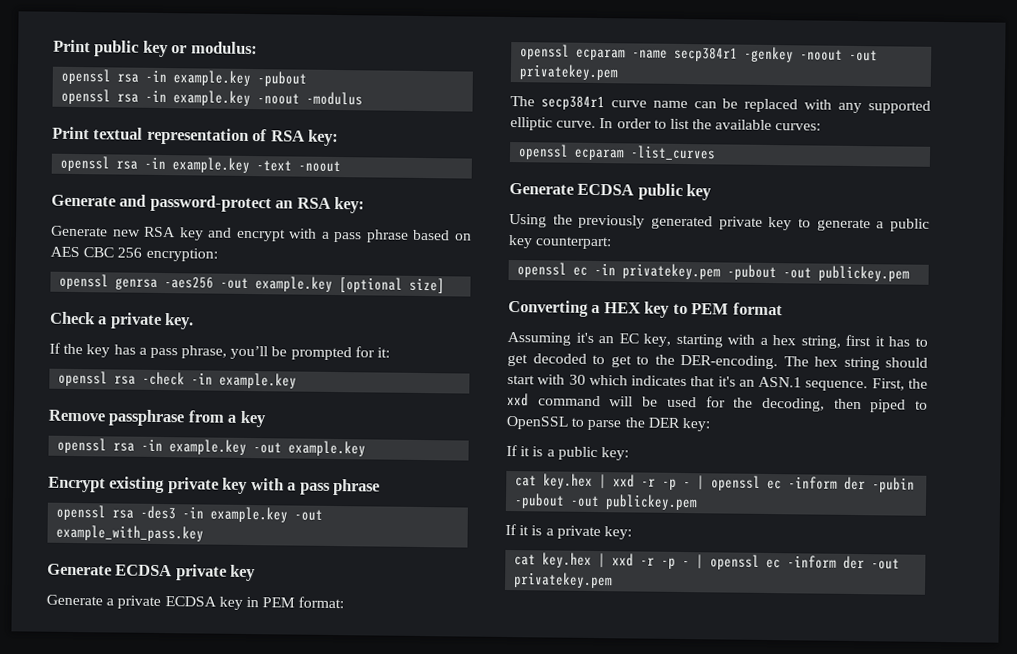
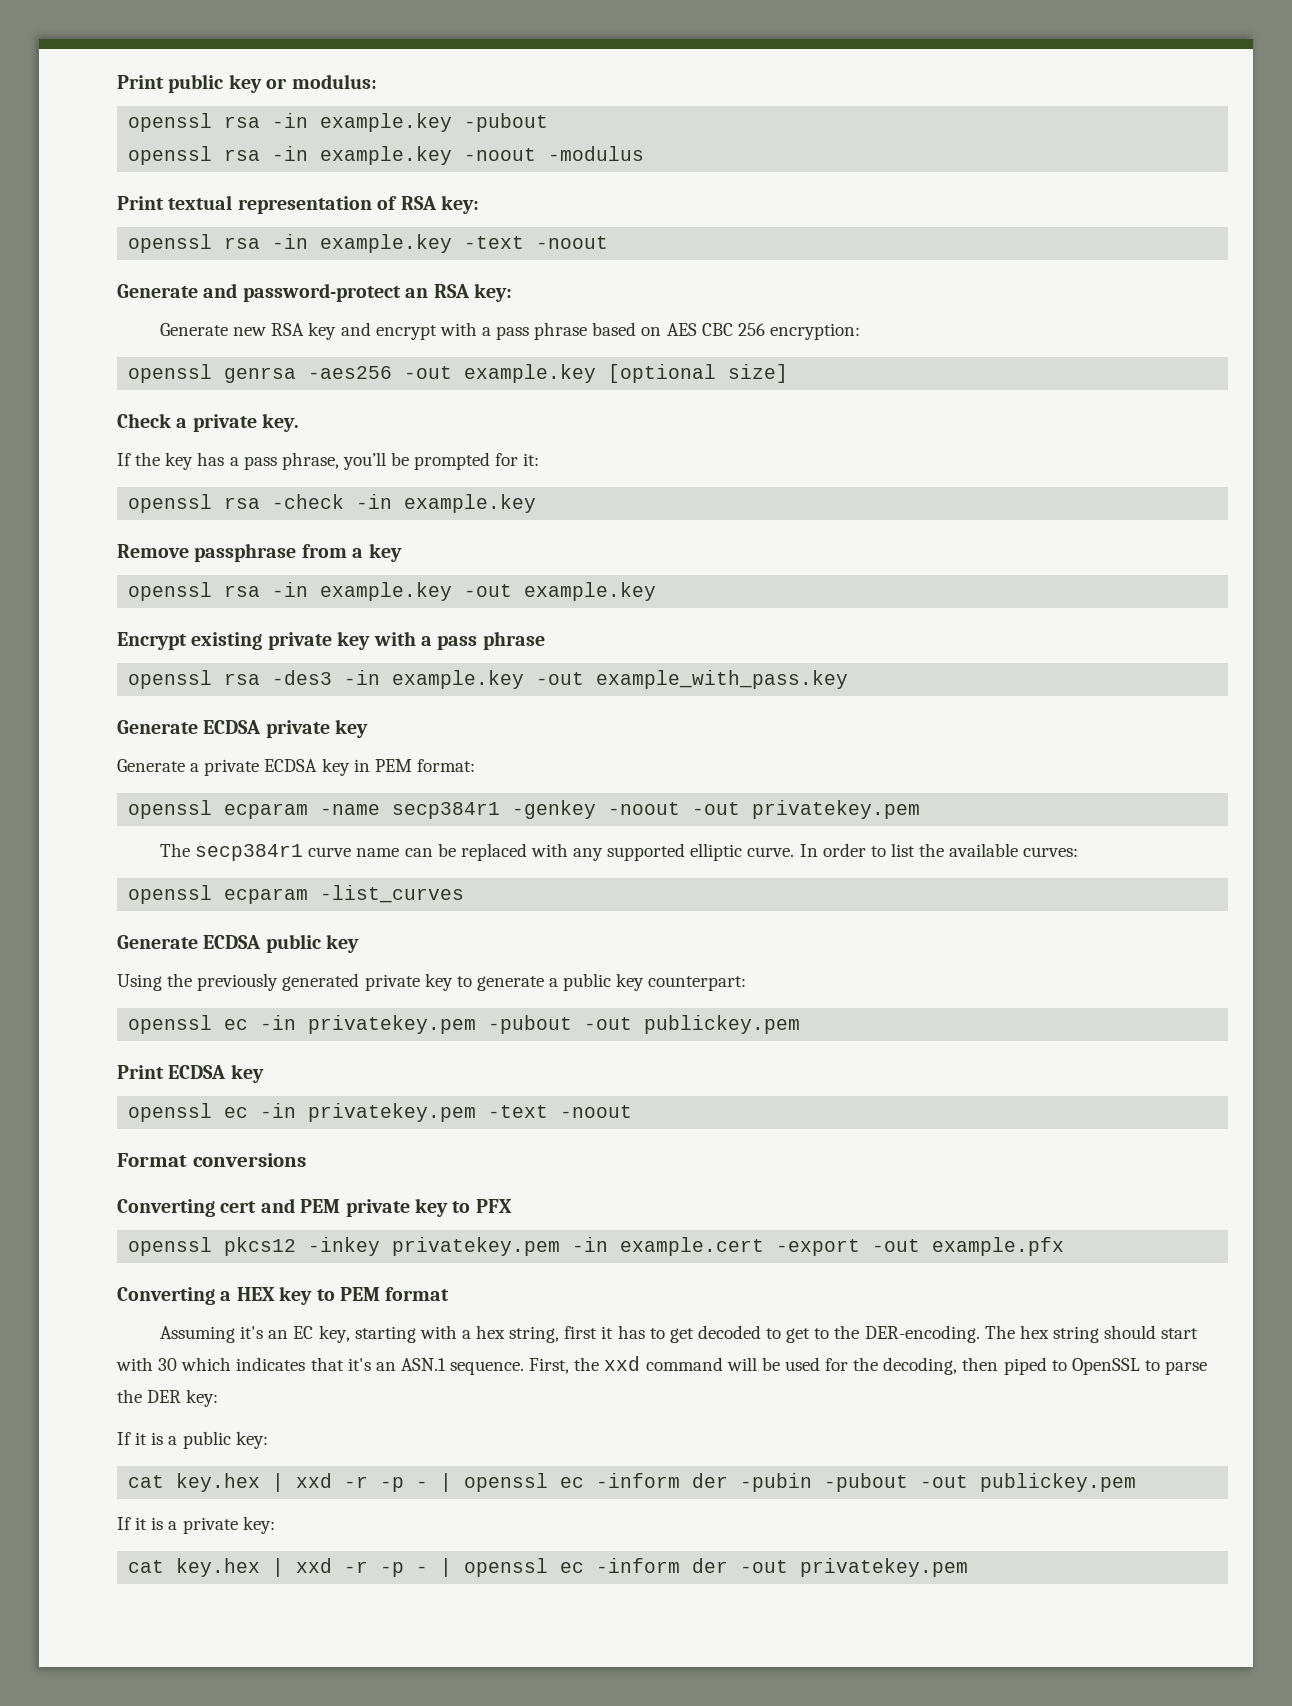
(911, 273) none -> [117,1064,264,1083] [128,1103,633,1122] [117,1153,306,1167] [117,1198,512,1217] [128,1237,1065,1256] // Print ECDSA key // openssl ec -in privatekey.pem -text -noout // Format conversions // Converting cert and PEM private key to PFX // openssl pkcs12 -inkey privatekey.pem -in example.cert -export -out example.pfx

